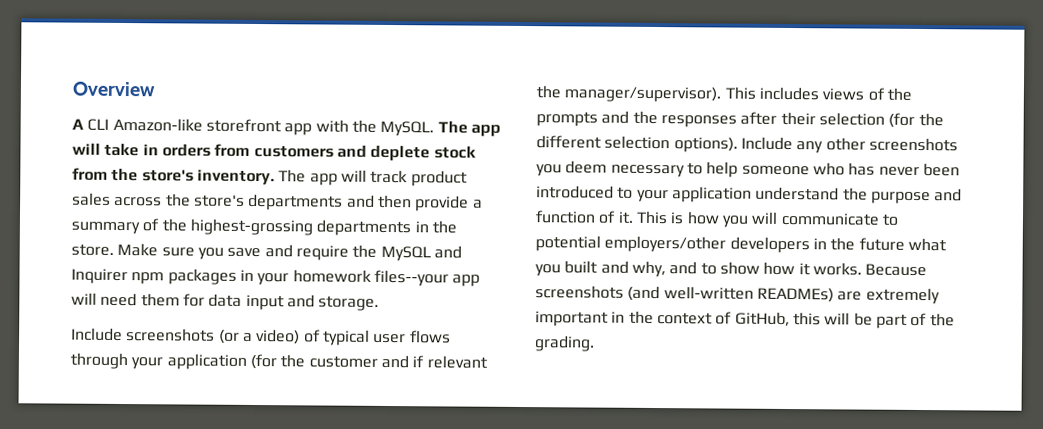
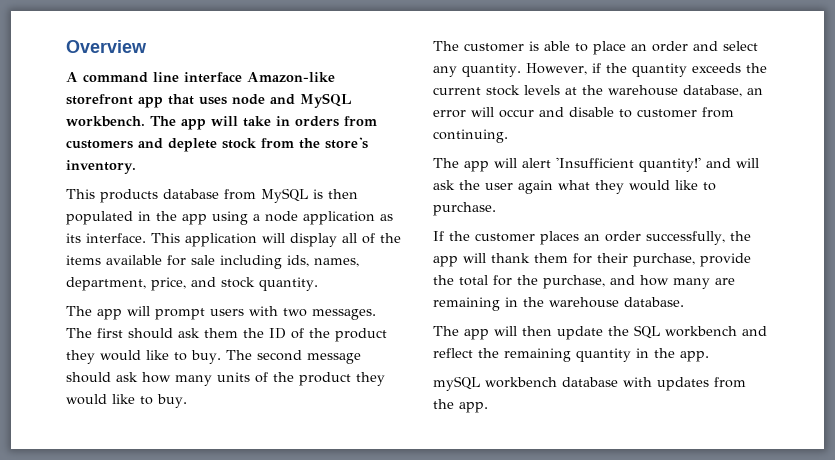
[87,117,435,137] CLI Amazon-like storefront app with the MySQL. -> [83,72,335,83] [66,93,352,108] [66,116,145,127] command line interface Amazon-like storefront app that uses node and MySQL workbench.
[278,169,468,187] [72,192,483,212] [71,218,457,237] [71,242,462,262] [71,268,481,287] [71,292,380,311] [71,327,451,346] [70,352,488,370] [536,85,912,103] [536,110,944,128] [536,135,958,154] [536,160,960,178] [536,185,963,205] [535,210,899,228] [535,235,947,254] [535,260,928,278] [535,285,940,305] [535,310,955,329] [534,335,595,352] The app will track product sales across the store's departments and then provide a summary of the highest-grossing departments in the store. Make sure you save and require the MySQL and Inquirer npm packages in your homework files--your app will need them for data input and storage. // Include screenshots (or a video) of typical user flows through your application (for the customer and if relevant the manager/supervisor). This includes views of the prompts and the responses after their selection (for the different selection options). Include any other screenshots you deem necessary to help someone who has never been introduced to your application understand the purpose and function of it. This is how you will communicate to potential employers/other developers in the future what you built and why, and to show how it works. Because screenshots (and well-written READMEs) are extremely important in the context of GitHub, this will be part of the grading. -> [66,188,358,203] [66,211,393,225] [66,233,401,247] [66,255,359,269] [66,277,318,291] [66,306,376,320] [66,328,387,342] [66,350,361,364] [66,372,385,386] [66,394,187,408] [433,41,758,55] [433,63,767,77] [433,85,763,97] [433,107,734,118] [433,129,508,143] [433,157,759,172] [433,180,716,194] [433,202,496,216] [433,231,751,245] [433,253,751,267] [433,275,735,289] [433,297,684,311] [433,325,767,340] [433,348,709,362] [433,376,746,391] [433,399,488,413] // This products database from MySQL is then populated in the app using a node application as its interface. This application will display all of the items available for sale including ids, names, department, price, and stock quantity. // The app will prompt users with two messages. The first should ask them the ID of the product they would like to buy. The second message should ask how many units of the product they would like to buy. // The customer is able to place an order and select any quantity. However, if the quantity exceeds the current stock levels at the warehouse database, an error will occur and disable to customer from continuing. // The app will alert 'Insufficient quantity!' and will ask the user again what they would like to purchase. // If the customer places an order successfully, the app will thank them for their purchase, provide the total for the purchase, and how many are remaining in the warehouse database. // The app will then update the SQL workbench and reflect the remaining quantity in the app. // mySQL workbench database with updates from the app.

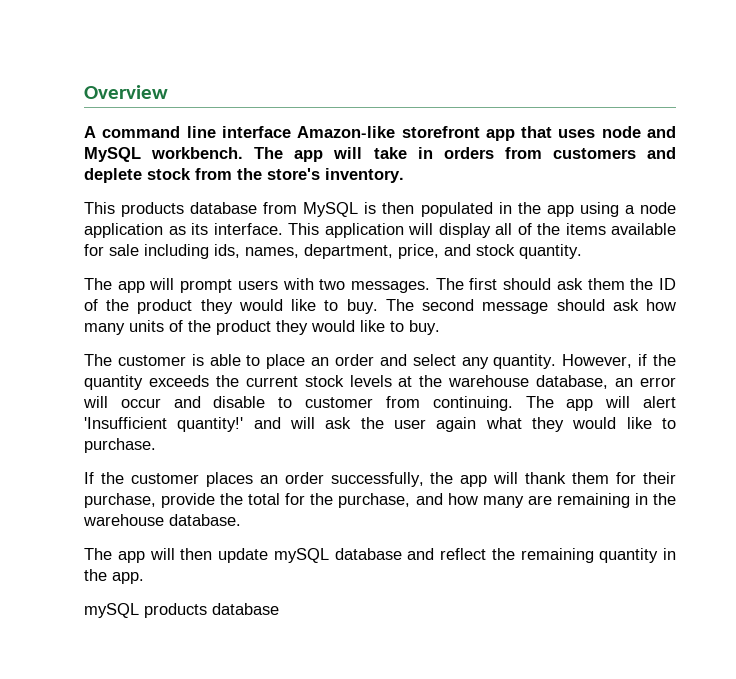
(508, 136) // -> (513, 403) none
[608,325,737,339] the SQL workbench -> [273,548,402,563] mySQL database
[485,377,746,391] [433,399,488,413] workbench database with updates from the app. -> [144,603,279,618] products database

